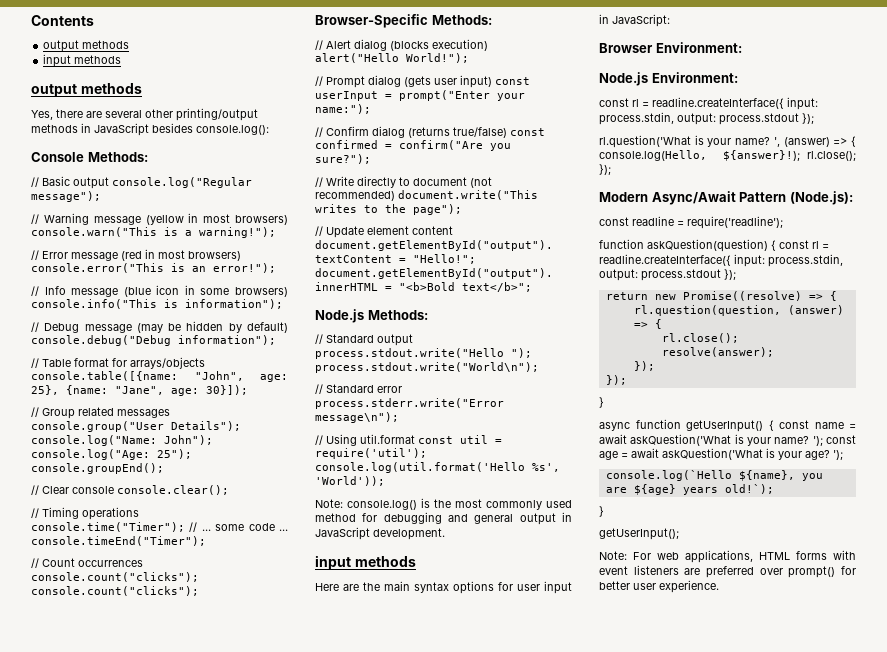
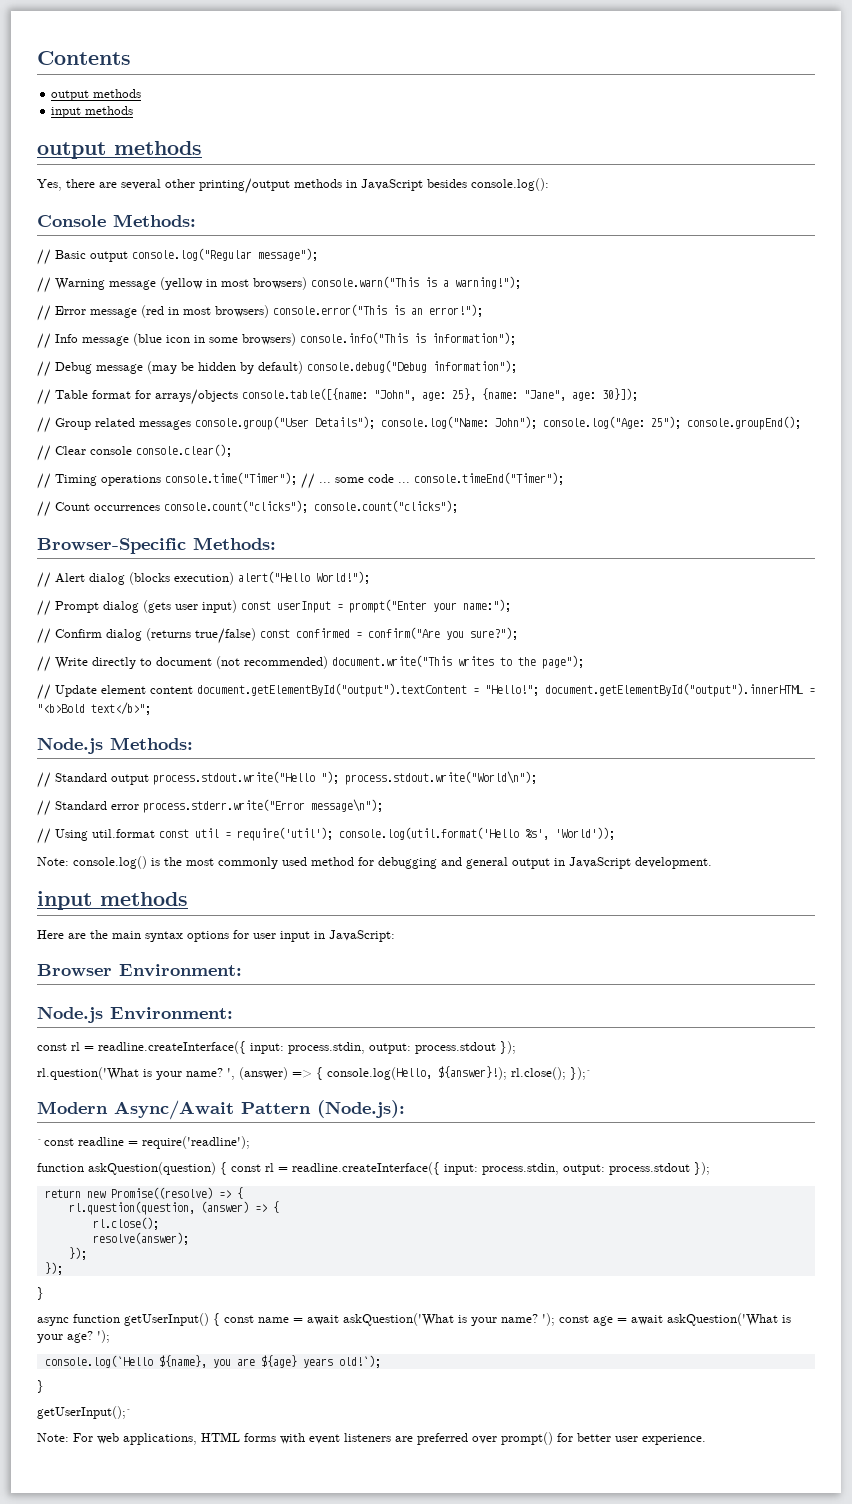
[599,164,611,175] }); -> [570,1067,593,1080] });`
[599,217,629,226] const -> [37,1138,74,1146] `const
[599,528,679,540] getUserInput(); -> [37,1406,133,1419] getUserInput();`

